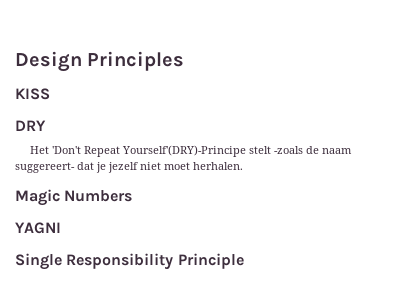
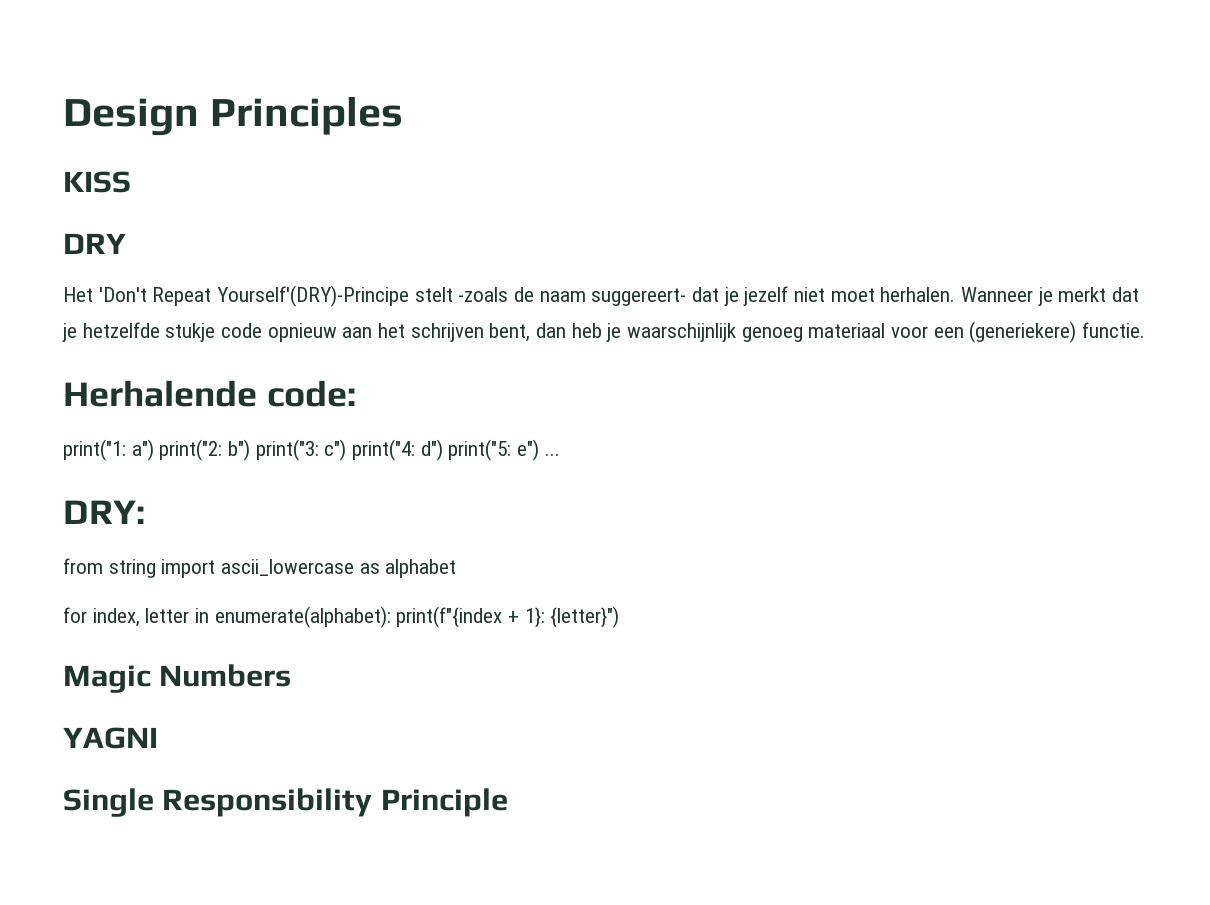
(243, 166) none -> [961,287,1140,306] [62,321,1146,343] [63,380,356,407] [63,439,560,461] [63,500,145,524] [63,558,457,578] [63,606,620,628] Wanneer je merkt dat je hetzelfde stukje code opnieuw aan het schrijven bent, dan heb je waarschijnlijk genoeg materiaal voor een (generiekere) functie. // Herhalende code: // print("1: a") print("2: b") print("3: c") print("4: d") print("5: e") ... // DRY: // from string import ascii_lowercase as alphabet // for index, letter in enumerate(alphabet): print(f"{index + 1}: {letter}")

